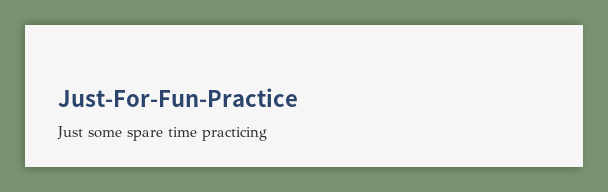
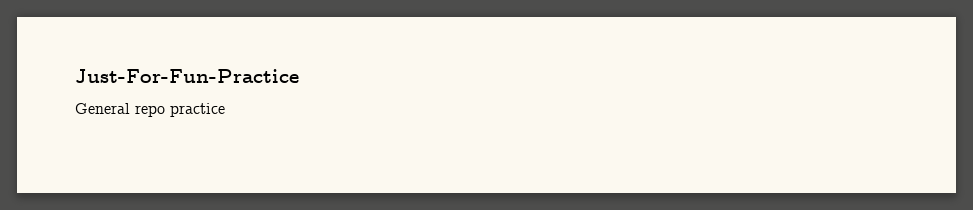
[57,126,267,141] Just some spare time practicing -> [75,103,225,117] General repo practice

